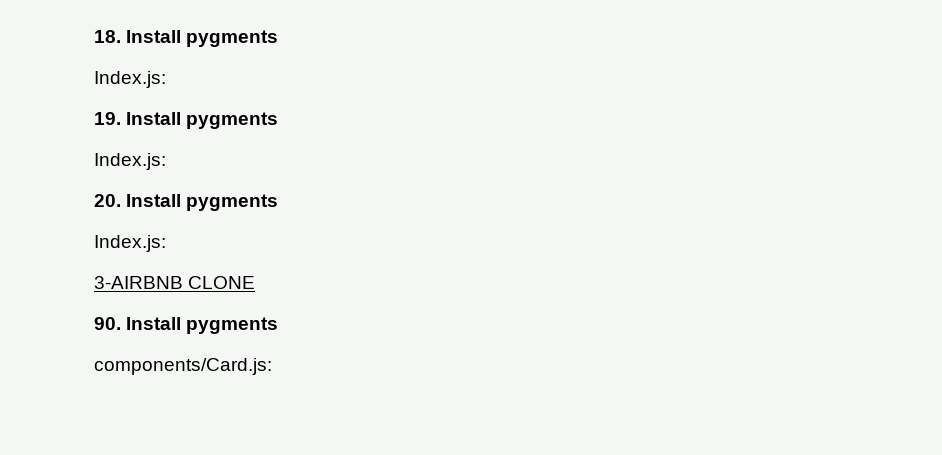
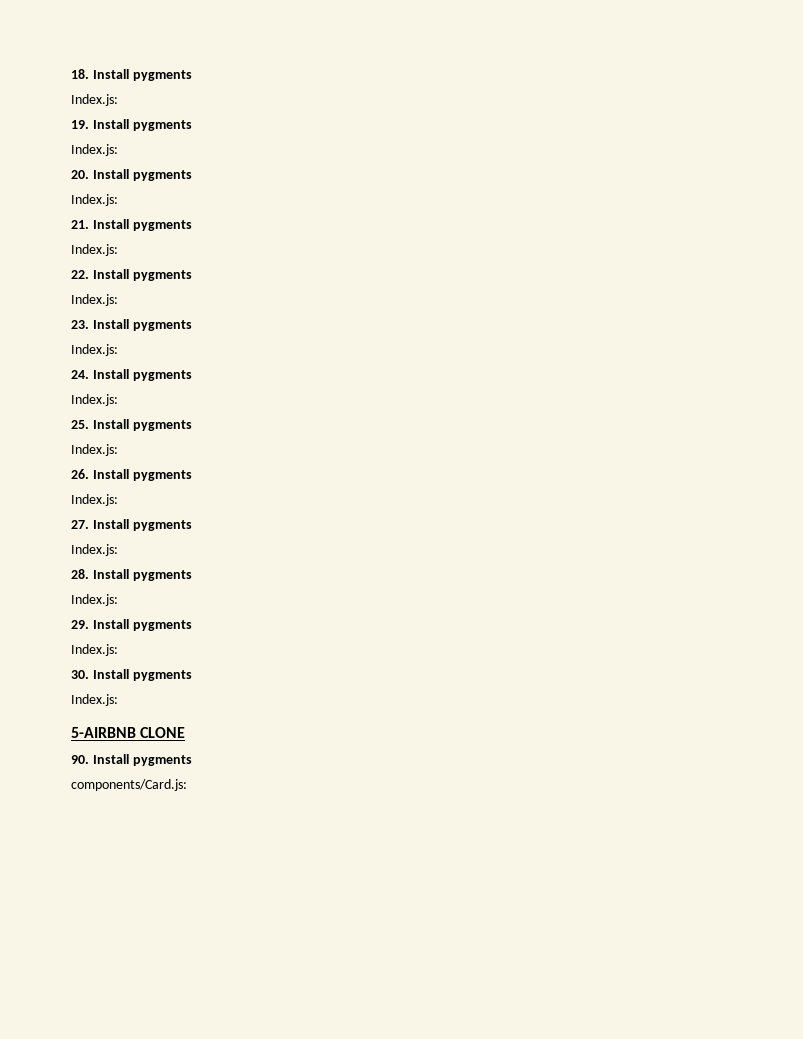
[94,276,183,289] 3-AIRBNB -> [71,219,192,231] [71,244,118,256] [71,269,192,281] [71,294,118,306] [71,319,192,331] [71,344,118,356] [71,369,192,381] [71,394,118,406] [71,419,192,431] [71,444,118,456] [71,469,192,481] [71,494,118,506] [71,519,192,531] [71,544,118,556] [71,569,192,581] [71,594,118,606] [71,619,192,631] [71,644,118,656] [71,669,192,681] [71,694,118,706] [71,727,136,738] 21. Install pygments // Index.js: // 22. Install pygments // Index.js: // 23. Install pygments // Index.js: // 24. Install pygments // Index.js: // 25. Install pygments // Index.js: // 26. Install pygments // Index.js: // 27. Install pygments // Index.js: // 28. Install pygments // Index.js: // 29. Install pygments // Index.js: // 30. Install pygments // Index.js: // 5-AIRBNB

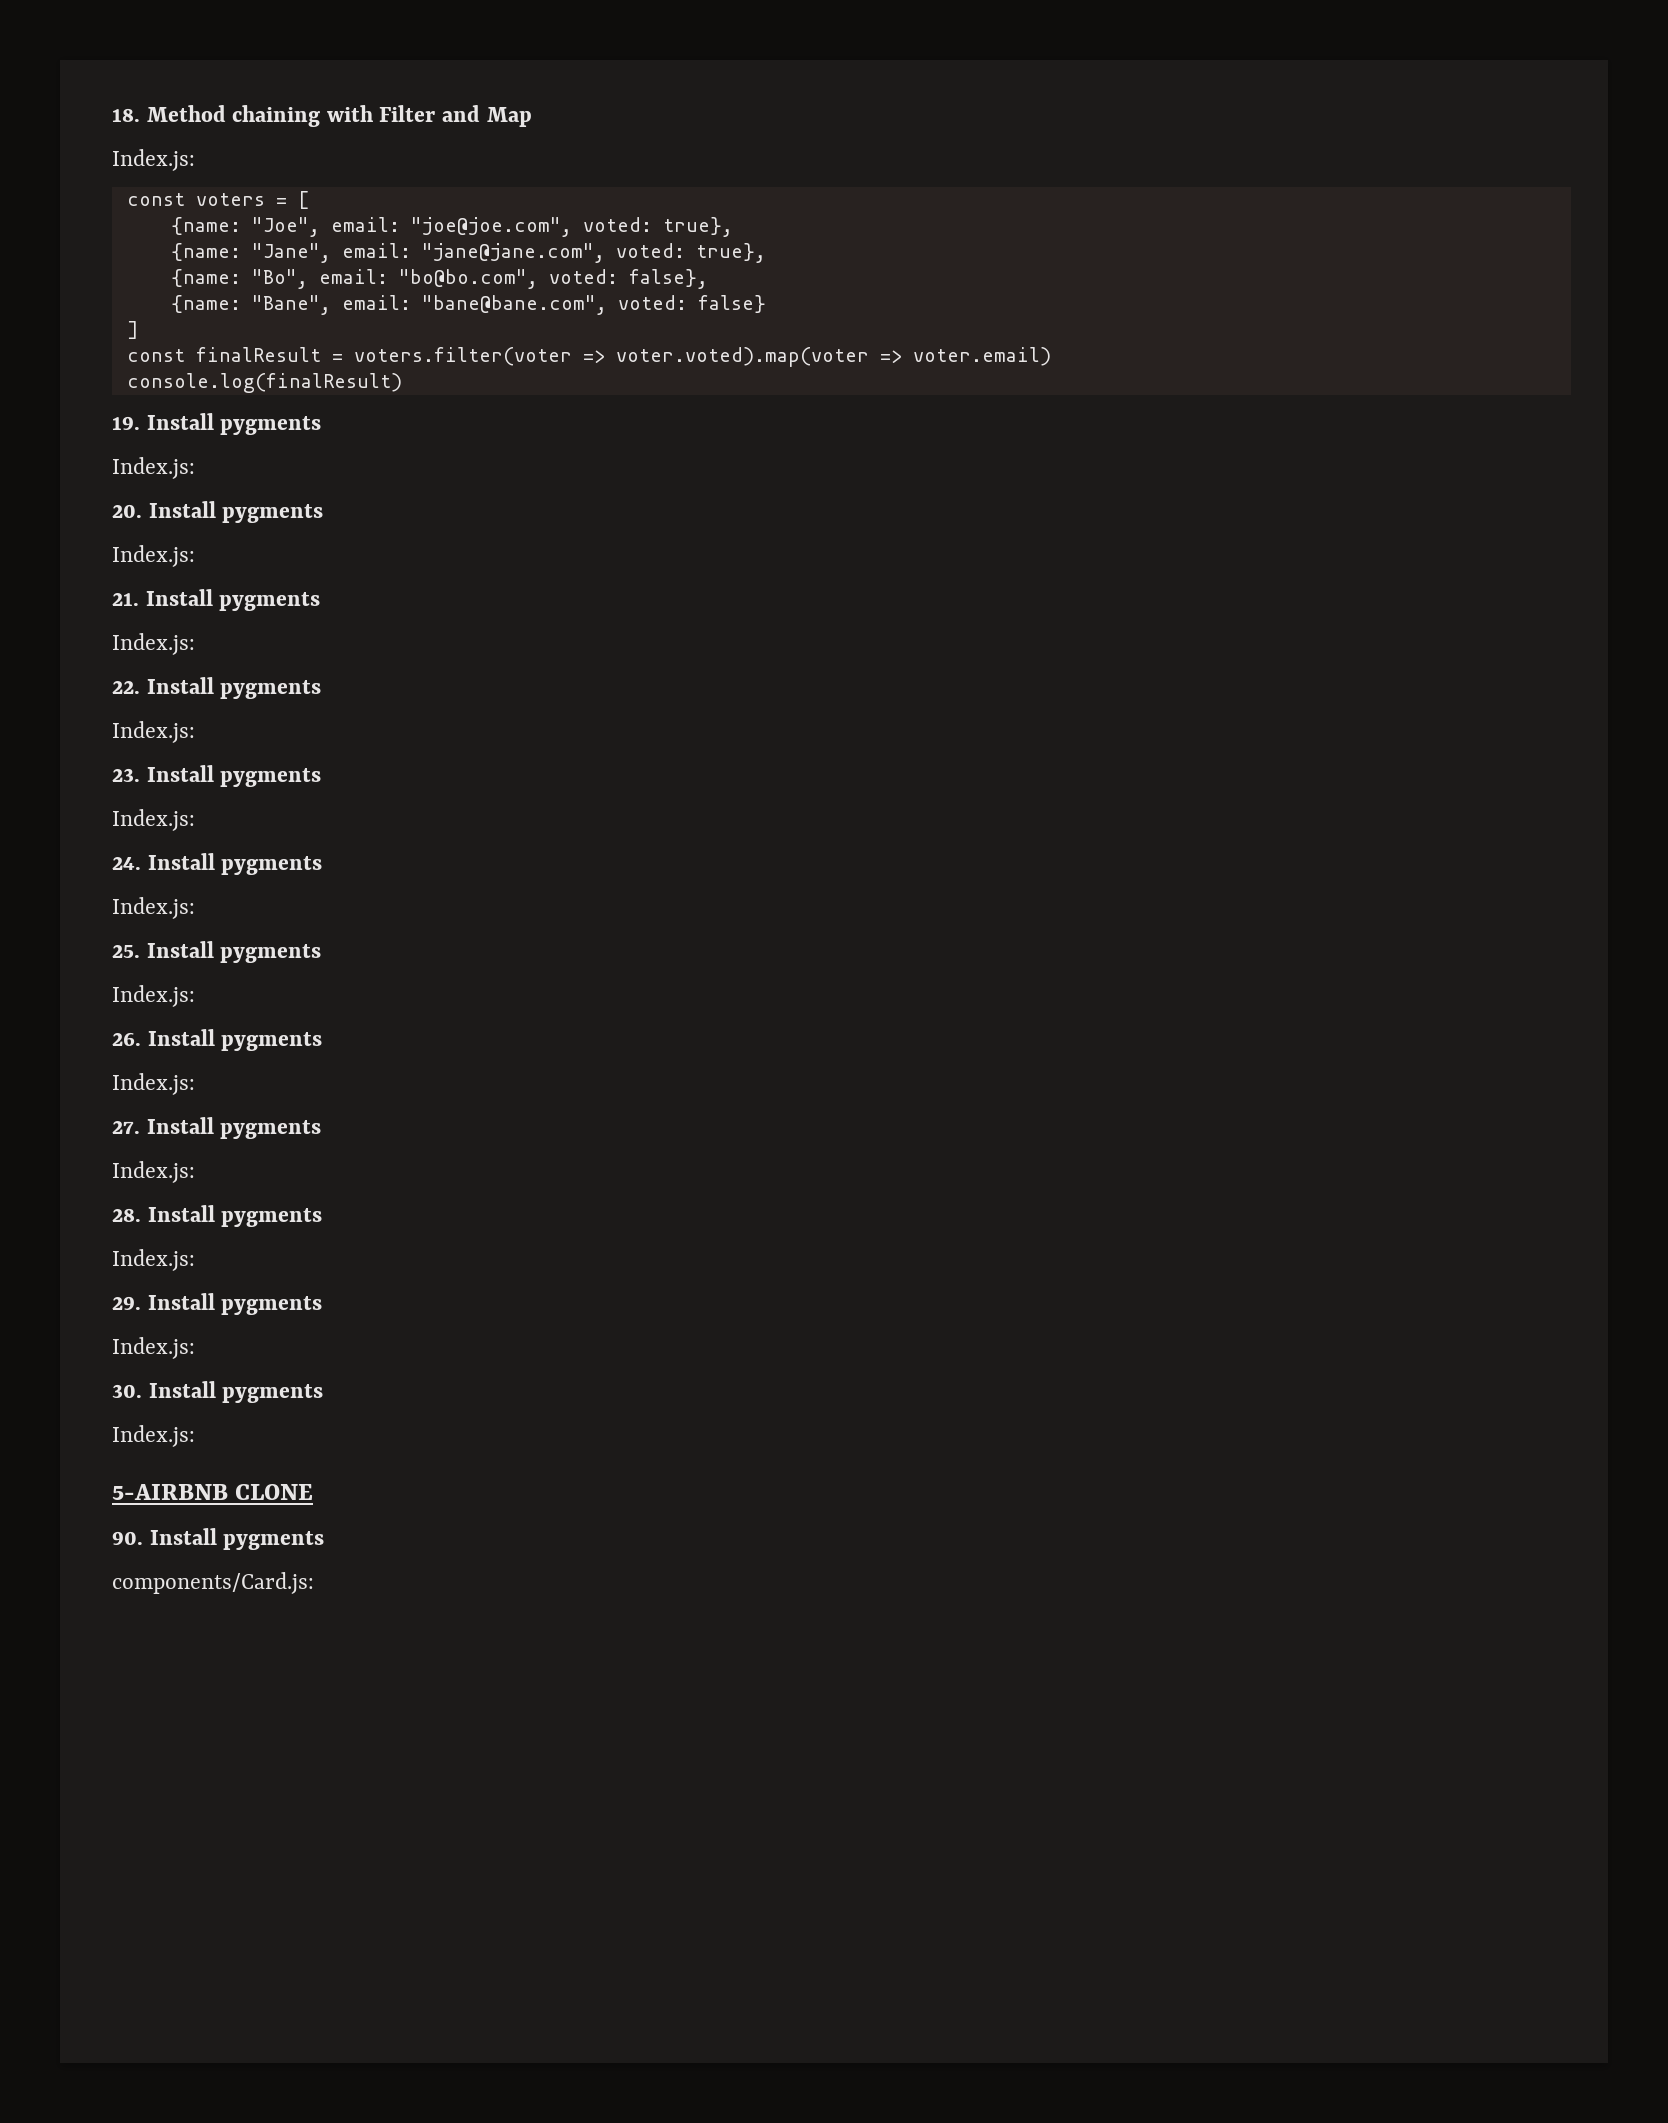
[92,69,192,81] [71,94,118,106] Install pygments // Index.js: -> [146,105,532,127] [112,149,195,171] [126,191,309,209] [170,217,733,237] [170,243,766,263] [170,269,708,289] [170,295,766,315] [126,321,139,339] [126,347,1051,367] [126,373,402,393] Method chaining with Filter and Map // Index.js: // const voters = [ // {name: "Joe", email: "joe@joe.com", voted: true}, // {name: "Jane", email: "jane@jane.com", voted: true}, // {name: "Bo", email: "bo@bo.com", voted: false}, // {name: "Bane", email: "bane@bane.com", voted: false} // ] // const finalResult = voters.filter(voter => voter.voted).map(voter => voter.email) // console.log(finalResult)

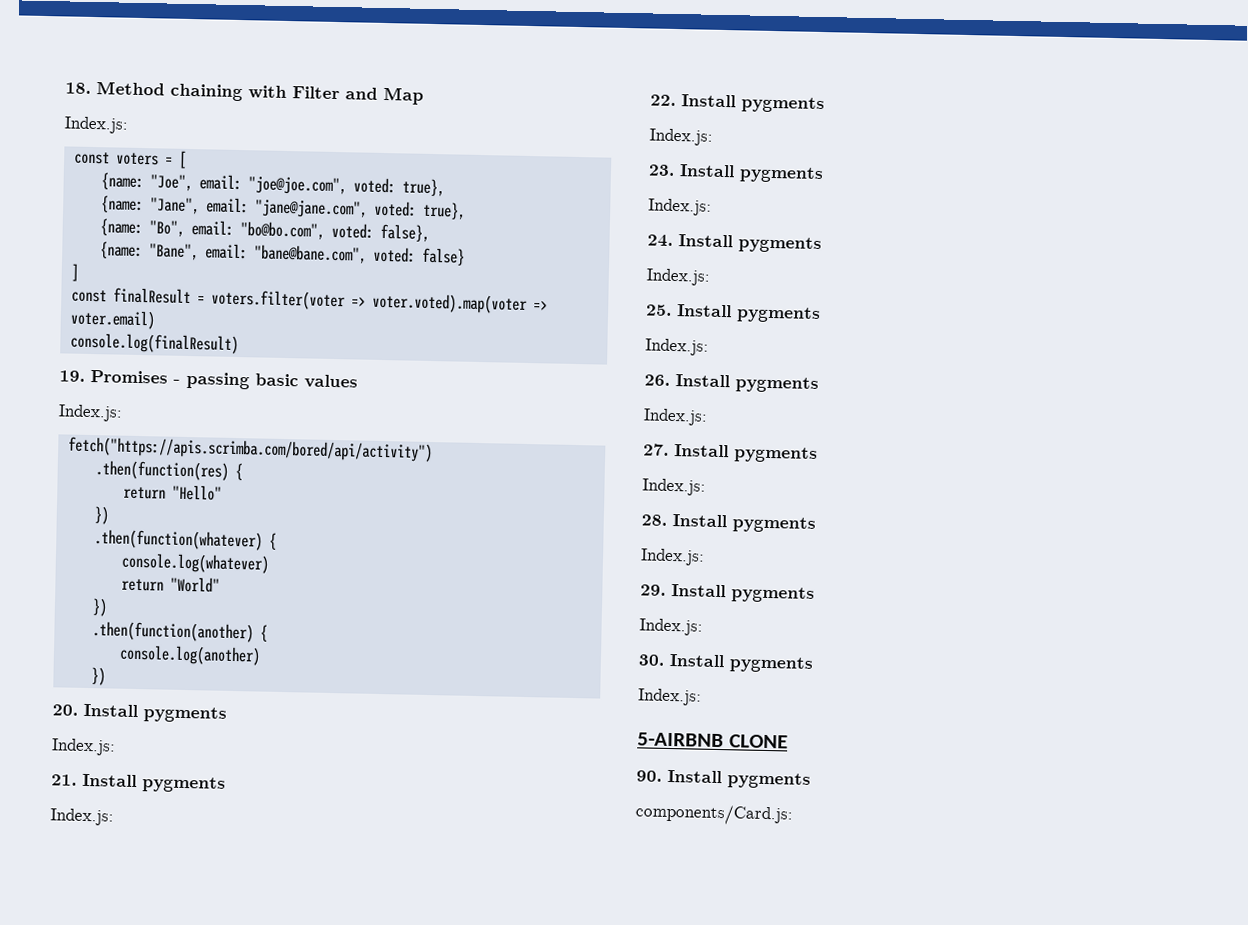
[146,413,322,435] [112,457,195,479] Install pygments // Index.js: -> [90,369,358,390] [58,404,123,422] [67,436,433,463] [94,460,243,481] [122,484,222,501] [93,506,109,525] [93,529,277,551] [120,552,270,574] [120,576,220,593] [91,598,108,617] [91,621,268,643] [118,644,261,666] [90,667,106,686] Promises - passing basic values // Index.js: // fetch("https://apis.scrimba.com/bored/api/activity") // .then(function(res) { // return "Hello" // }) // .then(function(whatever) { // console.log(whatever) // return "World" // }) // .then(function(another) { // console.log(another) // })

